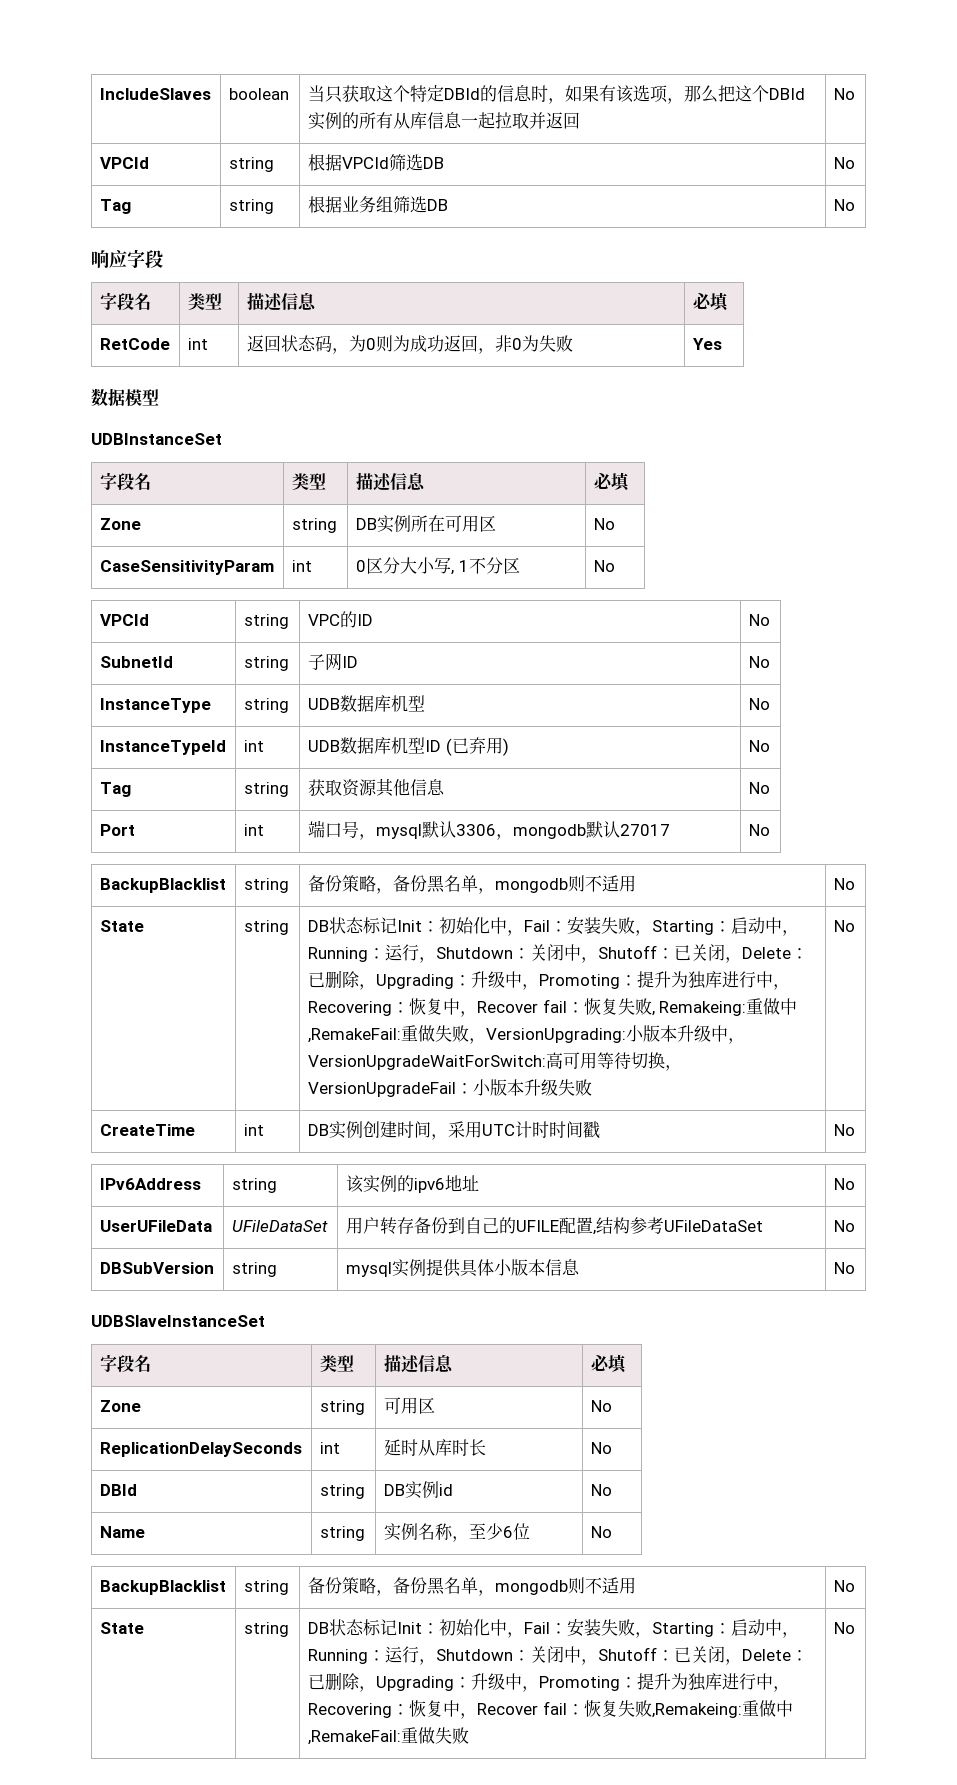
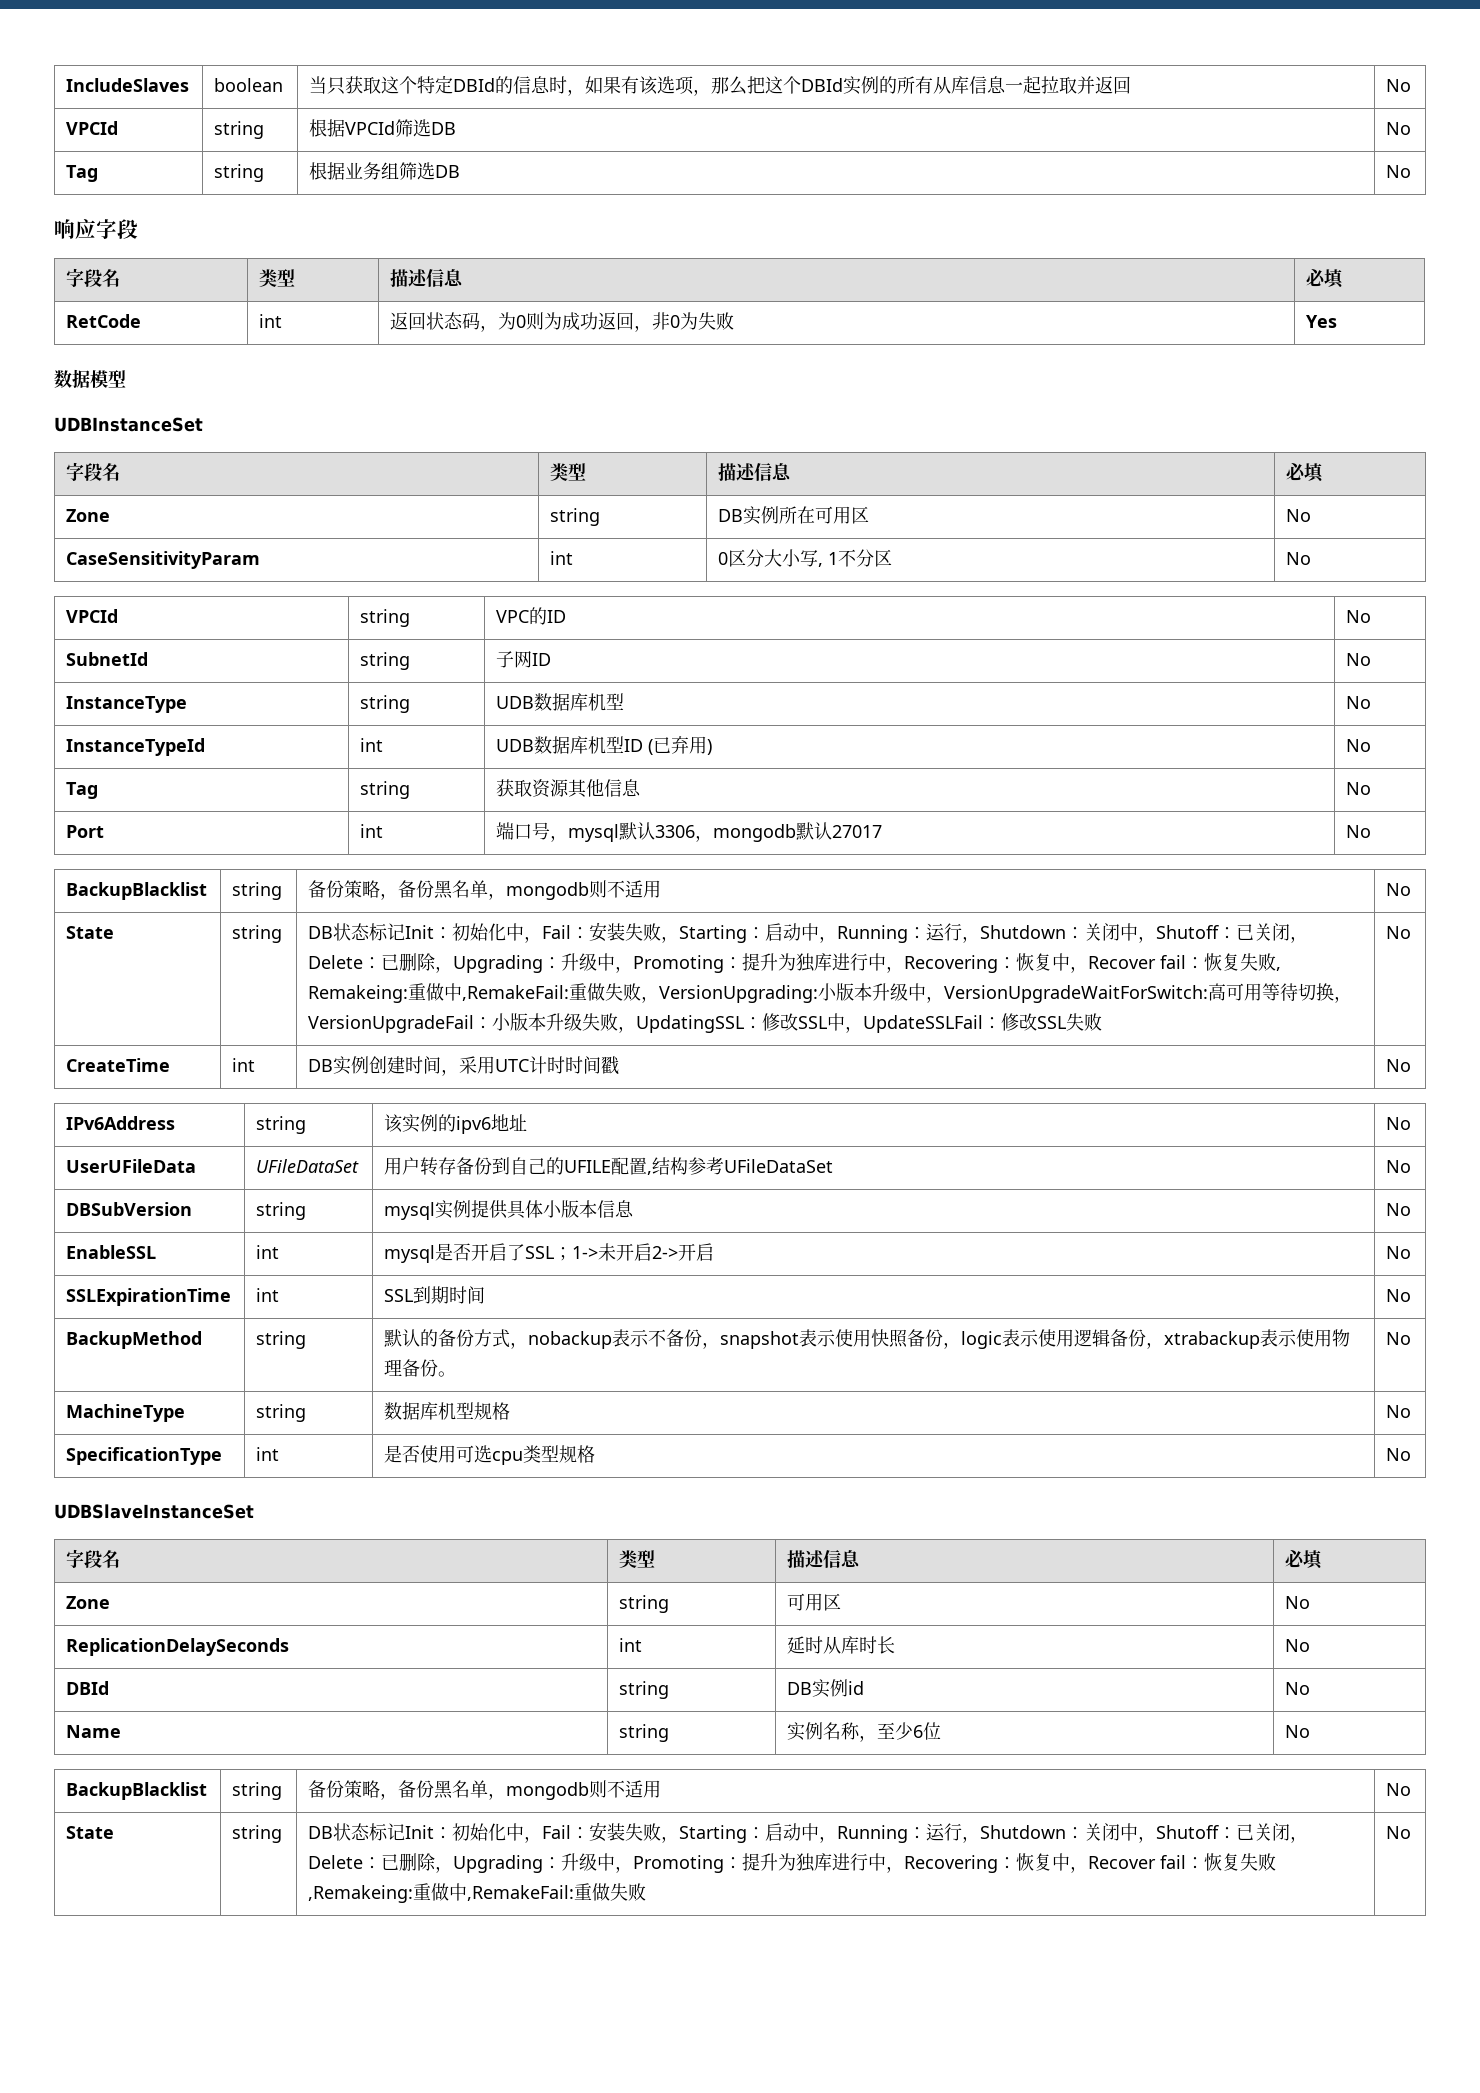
(592, 1087) none -> [618,1013,1103,1033] ，UpdatingSSL：修改SSL中，UpdateSSLFail：修改SSL失败
(855, 1268) none -> [66,1245,157,1259] [256,1245,280,1259] [384,1243,715,1263] [1386,1246,1412,1259] [66,1288,232,1306] [256,1288,280,1302] [384,1286,486,1304] [1386,1289,1412,1302] [66,1331,203,1349] [256,1331,307,1349] [384,1329,1351,1349] [384,1359,457,1377] [1386,1332,1412,1345] [66,1404,186,1422] [256,1404,307,1422] [384,1402,511,1420] [1386,1405,1412,1418] [66,1447,223,1465] [256,1447,280,1461] [384,1445,596,1465] [1386,1448,1412,1461] // EnableSSL | int | mysql是否开启了SSL；1->未开启2->开启 | No // SSLExpirationTime | int | SSL到期时间 | No // BackupMethod | string | 默认的备份方式，nobackup表示不备份，snapshot表示使用快照备份，logic表示使用逻辑备份，xtrabackup表示使用物理备份。 | No // MachineType | string | 数据库机型规格 | No // SpecificationType | int | 是否使用可选cpu类型规格 | No

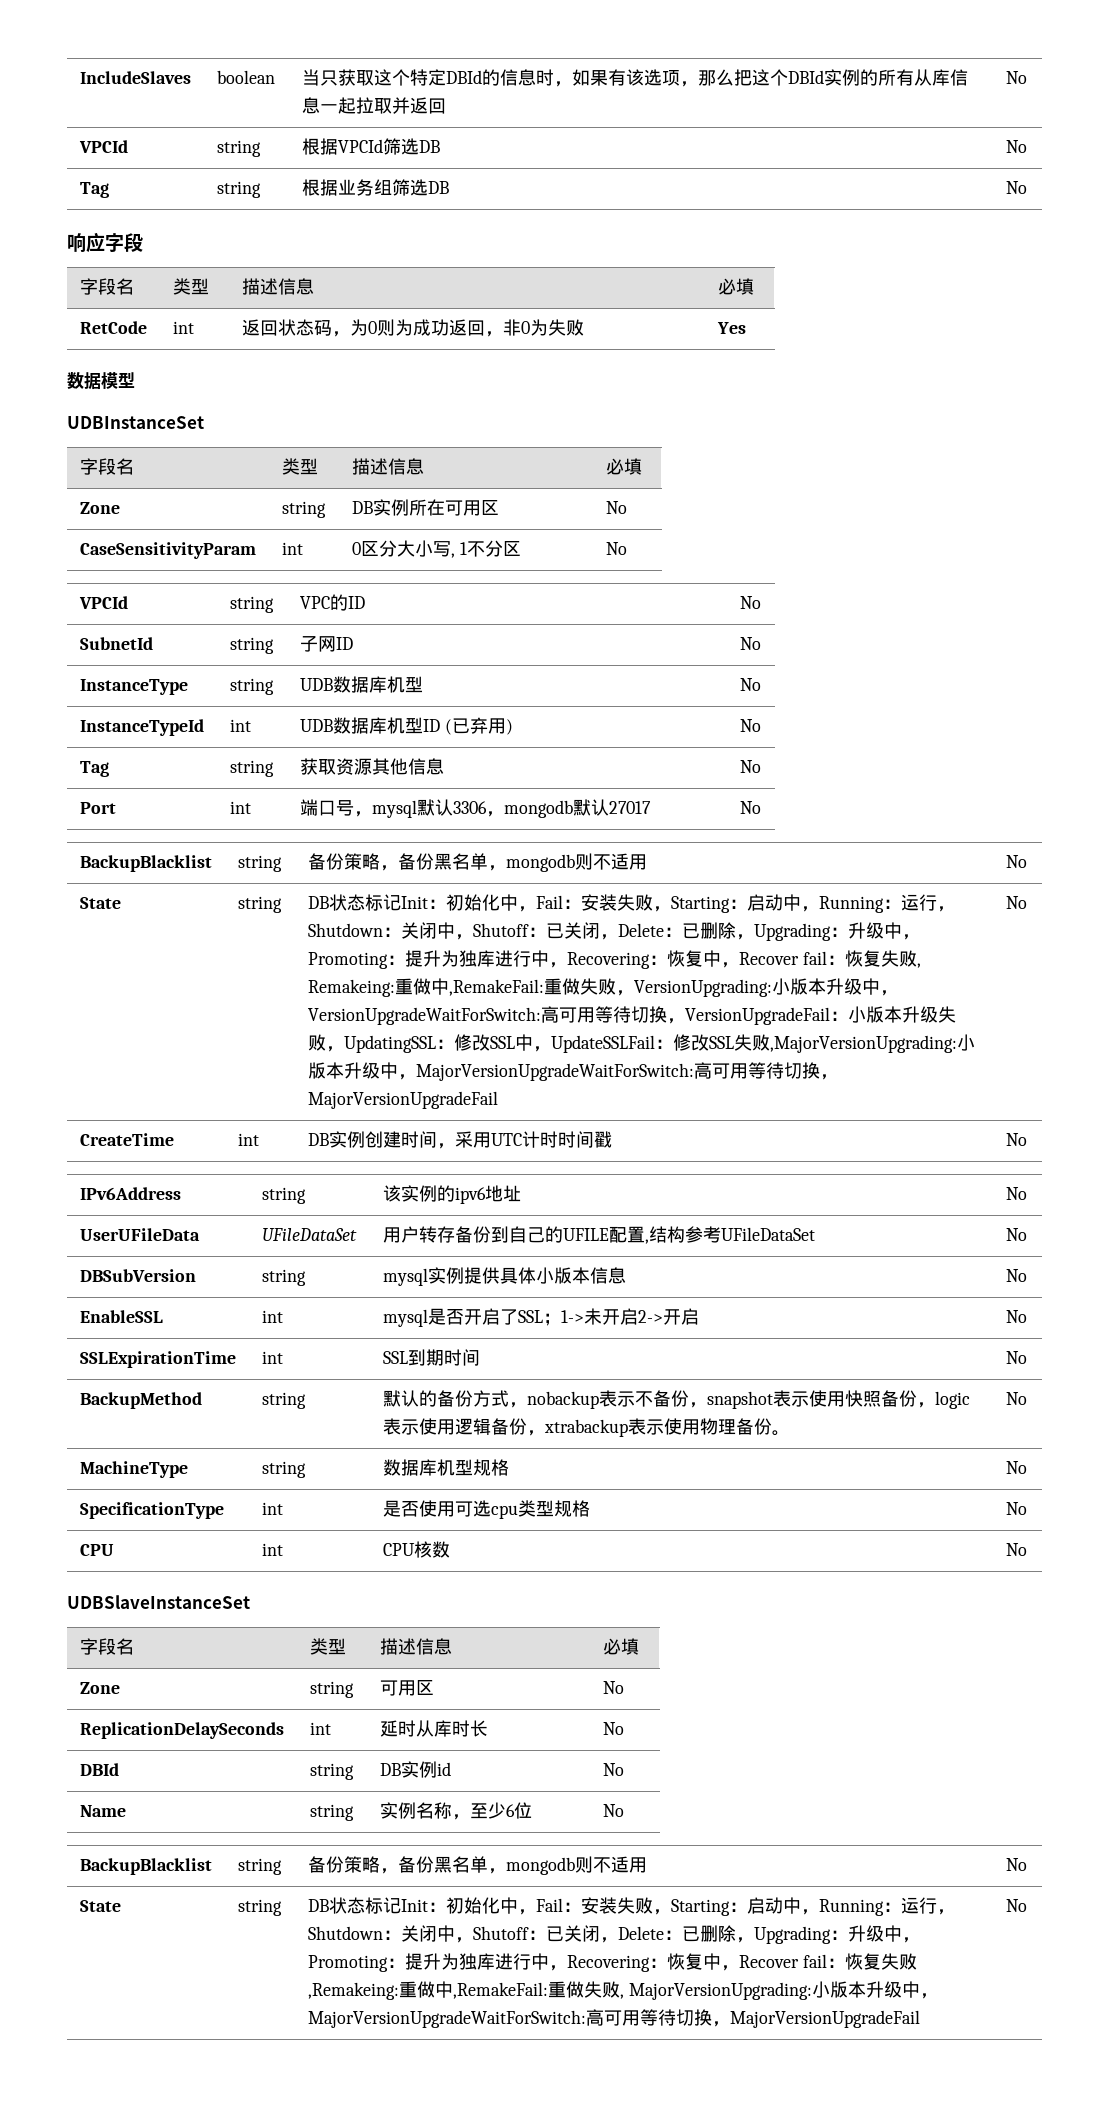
(1103, 1022) none -> [769,1034,975,1053] [307,1062,838,1081] [307,1091,498,1109] ,MajorVersionUpgrading:小版本升级中，MajorVersionUpgradeWaitForSwitch:高可用等待切换，MajorVersionUpgradeFail
(1412, 1454) none -> [79,1544,114,1556] [261,1543,283,1556] [382,1541,450,1558] [1005,1543,1027,1556] // CPU | int | CPU核数 | No
(647, 1892) none -> [619,1981,938,2000] [307,2009,920,2028] , MajorVersionUpgrading:小版本升级中，MajorVersionUpgradeWaitForSwitch:高可用等待切换，MajorVersionUpgradeFail

